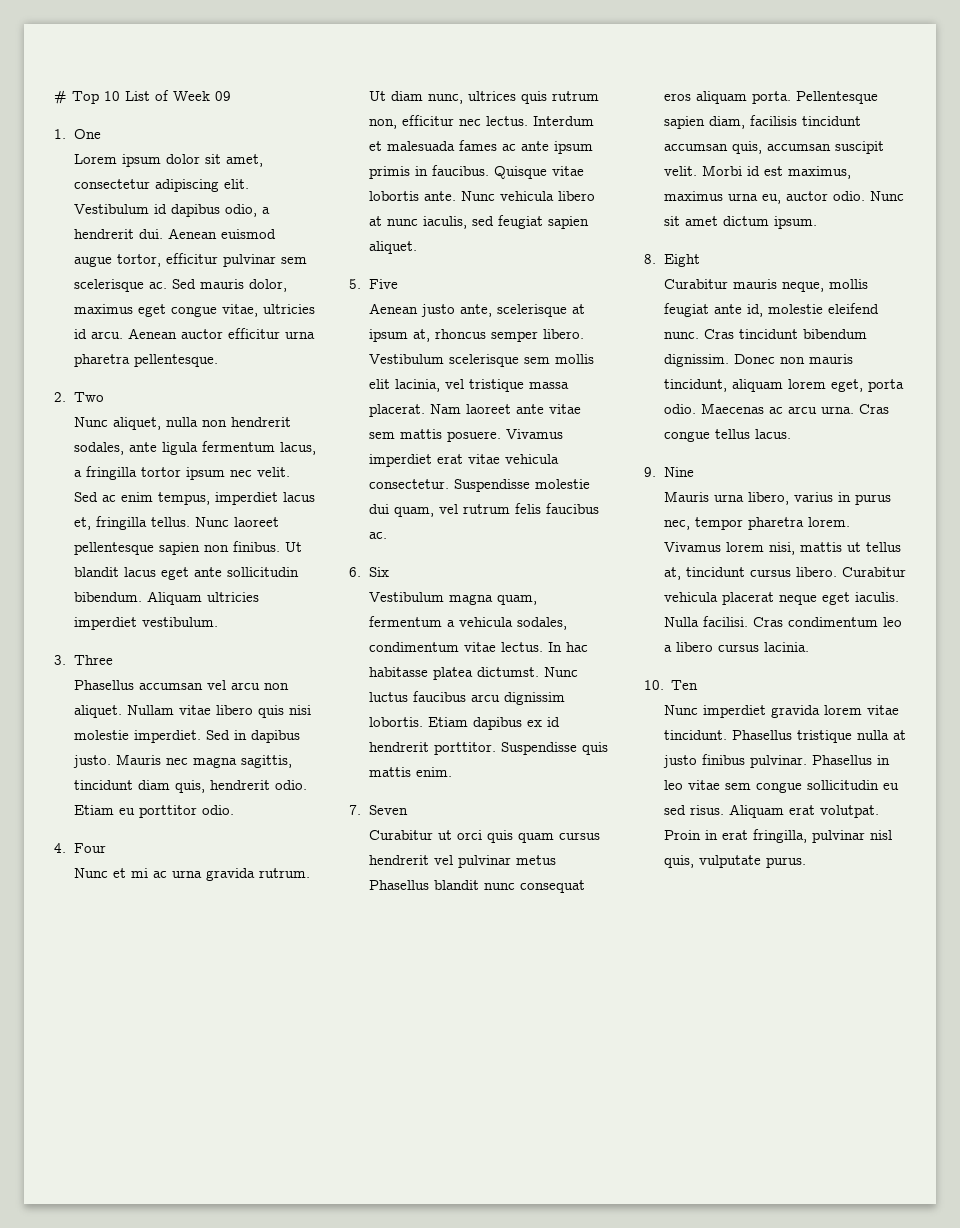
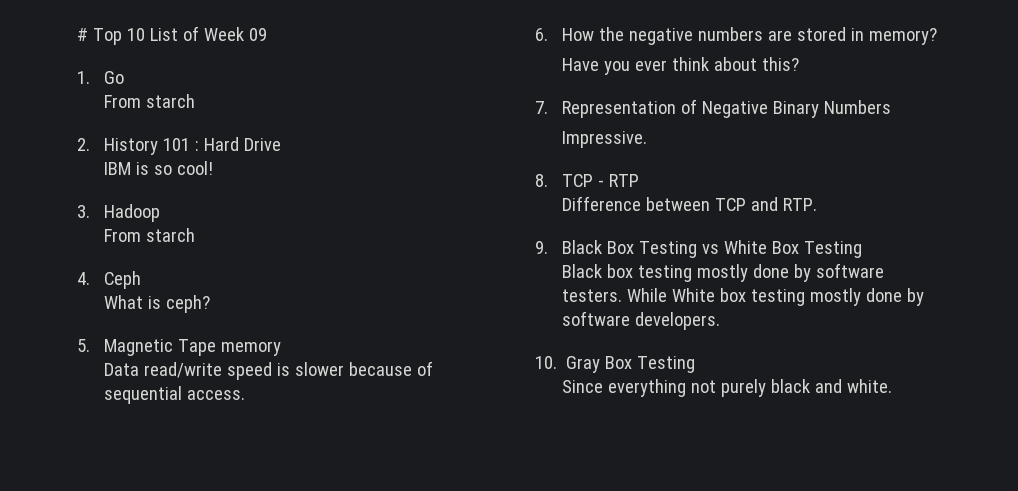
[73,129,101,139] [73,154,263,167] [73,179,249,192] [73,204,270,217] [73,228,276,239] [73,253,307,267] [73,279,287,292] [73,304,315,317] [73,328,315,339] [73,354,218,367] [54,392,104,402] [73,417,291,430] [73,441,316,455] [73,466,290,480] [73,492,315,505] [73,516,279,530] [73,541,302,555] [73,567,299,580] [73,591,259,605] [73,617,218,630] [54,655,113,665] [73,680,289,690] [73,705,311,718] [73,730,300,743] [72,754,292,768] [73,780,307,793] [73,805,234,818] [54,843,106,853] [73,868,310,881] [368,91,599,104] [368,115,594,129] [368,140,593,154] [368,165,584,179] [368,191,595,201] [368,215,589,229] [368,241,417,254] [349,279,398,289] [368,303,585,317] [368,329,584,342] [368,354,594,367] [368,379,569,392] [368,404,581,417] [368,429,563,442] [368,454,559,467] [368,479,590,492] [368,503,599,517] [368,532,387,539] [349,567,389,577] [368,592,537,605] [368,616,567,630] [368,642,588,652] [368,667,578,680] [368,691,565,705] [368,717,560,730] [368,742,608,755] [368,767,452,777] [349,805,408,815] [368,830,600,843] [368,855,556,868] [368,880,585,893] [663,91,878,104] [663,115,861,129] [663,141,884,154] [663,165,851,179] [663,191,904,204] [663,216,817,229] [644,254,700,267] [663,279,868,292] [663,303,879,317] [663,329,867,339] [663,354,853,367] [663,379,904,392] [663,403,889,414] [663,429,791,442] [644,467,694,477] [663,491,891,505] [663,517,850,530] [663,542,901,555] [663,567,906,580] [663,592,899,605] [663,616,902,627] [663,642,809,652] [644,680,699,690] [663,705,899,718] [663,730,906,743] [662,754,890,768] [663,780,899,793] [663,804,879,818] [663,829,892,843] [663,855,806,868] One // Lorem ipsum dolor sit amet, consectetur adipiscing elit. Vestibulum id dapibus odio, a hendrerit dui. Aenean euismod augue tortor, efficitur pulvinar sem scelerisque ac. Sed mauris dolor, maximus eget congue vitae, ultricies id arcu. Aenean auctor efficitur urna pharetra pellentesque. // 2. Two // Nunc aliquet, nulla non hendrerit sodales, ante ligula fermentum lacus, a fringilla tortor ipsum nec velit. Sed ac enim tempus, imperdiet lacus et, fringilla tellus. Nunc laoreet pellentesque sapien non finibus. Ut blandit lacus eget ante sollicitudin bibendum. Aliquam ultricies imperdiet vestibulum. // 3. Three // Phasellus accumsan vel arcu non aliquet. Nullam vitae libero quis nisi molestie imperdiet. Sed in dapibus justo. Mauris nec magna sagittis, tincidunt diam quis, hendrerit odio. Etiam eu porttitor odio. // 4. Four // Nunc et mi ac urna gravida rutrum. Ut diam nunc, ultrices quis rutrum non, efficitur nec lectus. Interdum et malesuada fames ac ante ipsum primis in faucibus. Quisque vitae lobortis ante. Nunc vehicula libero at nunc iaculis, sed feugiat sapien aliquet. // 5. Five // Aenean justo ante, scelerisque at ipsum at, rhoncus semper libero. Vestibulum scelerisque sem mollis elit lacinia, vel tristique massa placerat. Nam laoreet ante vitae sem mattis posuere. Vivamus imperdiet erat vitae vehicula consectetur. Suspendisse molestie dui quam, vel rutrum felis faucibus ac. // 6. Six // Vestibulum magna quam, fermentum a vehicula sodales, condimentum vitae lectus. In hac habitasse platea dictumst. Nunc luctus faucibus arcu dignissim lobortis. Etiam dapibus ex id hendrerit porttitor. Suspendisse quis mattis enim. // 7. Seven // Curabitur ut orci quis quam cursus hendrerit vel pulvinar metus Phasellus blandit nunc consequat eros aliquam porta. Pellentesque sapien diam, facilisis tincidunt accumsan quis, accumsan suscipit velit. Morbi id est maximus, maximus urna eu, auctor odio. Nunc sit amet dictum ipsum. // 8. Eight // Curabitur mauris neque, mollis feugiat ante id, molestie eleifend nunc. Cras tincidunt bibendum dignissim. Donec non mauris tincidunt, aliquam lorem eget, porta odio. Maecenas ac arcu urna. Cras congue tellus lacus. // 9. Nine // Mauris urna libero, varius in purus nec, tempor pharetra lorem. Vivamus lorem nisi, mattis ut tellus at, tincidunt cursus libero. Curabitur vehicula placerat neque eget iaculis. Nulla facilisi. Cras condimentum leo a libero cursus lacinia. // 10. Ten // Nunc imperdiet gravida lorem vitae tincidunt. Phasellus tristique nulla at justo finibus pulvinar. Phasellus in leo vitae sem congue sollicitudin eu sed risus. Aliquam erat volutpat. Proin in erat fringilla, pulvinar nisl quis, vulputate purus. -> [104,71,125,84] [104,94,196,108] [77,137,282,155] [104,161,214,175] [77,204,161,222] [104,228,196,242] [77,271,142,289] [104,295,211,313] [77,339,282,356] [104,361,434,380] [104,386,246,404] [535,27,938,45] [562,57,800,75] [535,99,892,118] [562,131,648,148] [535,174,640,187] [562,196,818,211] [535,240,863,258] [562,263,885,282] [562,288,925,306] [562,311,721,330] [535,356,696,373] [562,379,893,397] Go // From starch // 2. History 101 : Hard Drive // IBM is so cool! // 3. Hadoop // From starch // 4. Ceph // What is ceph? // 5. Magnetic Tape memory // Data read/write speed is slower because of sequential access. // 6. How the negative numbers are stored in memory? // Have you ever think about this? // 7. Representation of Negative Binary Numbers // Impressive. // 8. TCP - RTP // Difference between TCP and RTP. // 9. Black Box Testing vs White Box Testing // Black box testing mostly done by software testers. While White box testing mostly done by software developers. // 10. Gray Box Testing // Since everything not purely black and white.

